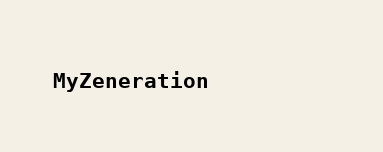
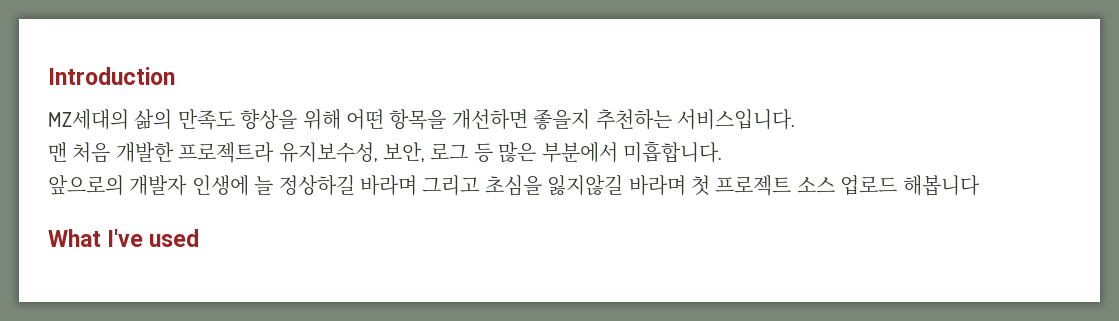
[53,71,209,92] MyZeneration -> [48,67,175,85] [48,109,795,130] [48,141,722,163] [48,175,980,196] [48,229,200,247] Introduction // MZ세대의 삶의 만족도 향상을 위해 어떤 항목을 개선하면 좋을지 추천하는 서비스입니다. // 맨 처음 개발한 프로젝트라 유지보수성, 보안, 로그 등 많은 부분에서 미흡합니다. // 앞으로의 개발자 인생에 늘 정상하길 바라며 그리고 초심을 잃지않길 바라며 첫 프로젝트 소스 업로드 해봅니다 // What I've used

